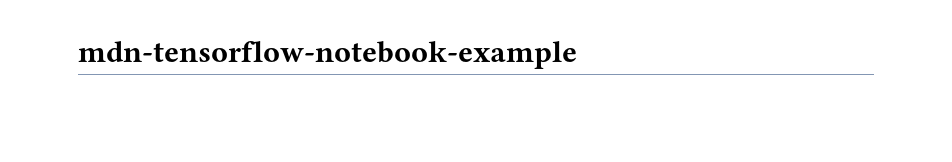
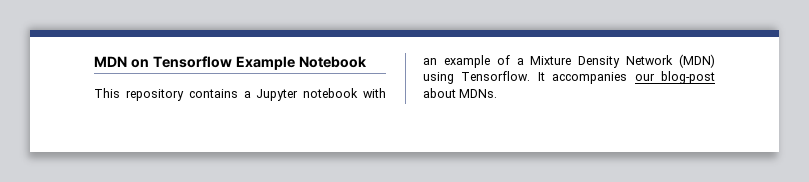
[78,41,577,69] mdn-tensorflow-notebook-example -> [94,56,367,70] [94,88,387,101] [423,54,715,68] [423,71,715,84] [423,88,498,98] MDN on Tensorflow Example Notebook // This repository contains a Jupyter notebook with an example of a Mixture Density Network (MDN) using Tensorflow. It accompanies our blog-post about MDNs.

